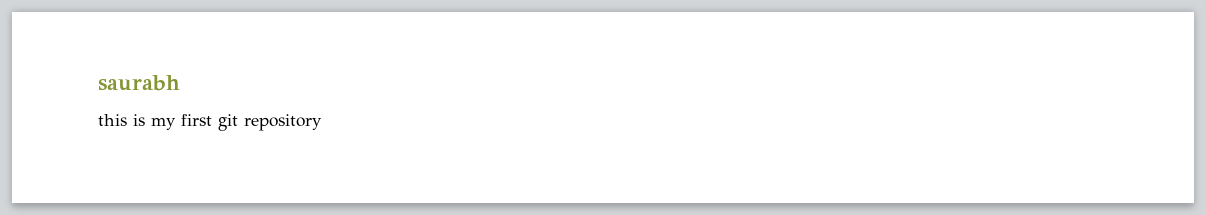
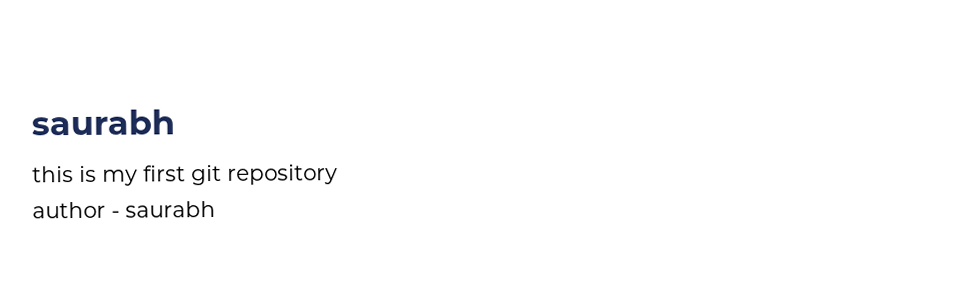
(322, 122) none -> [32,200,216,219] // author - saurabh

